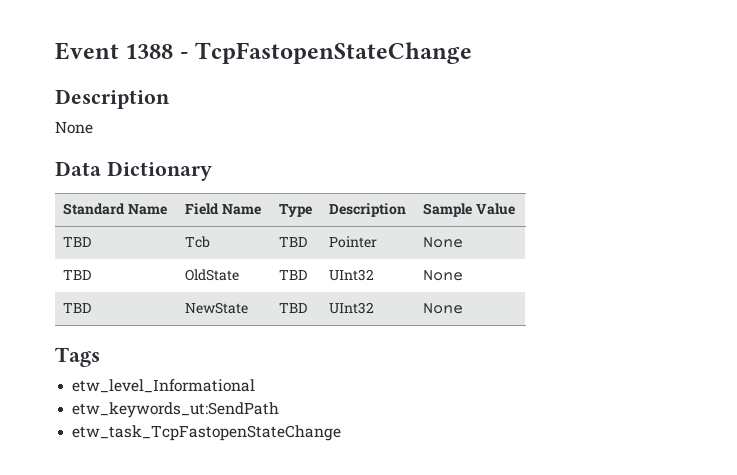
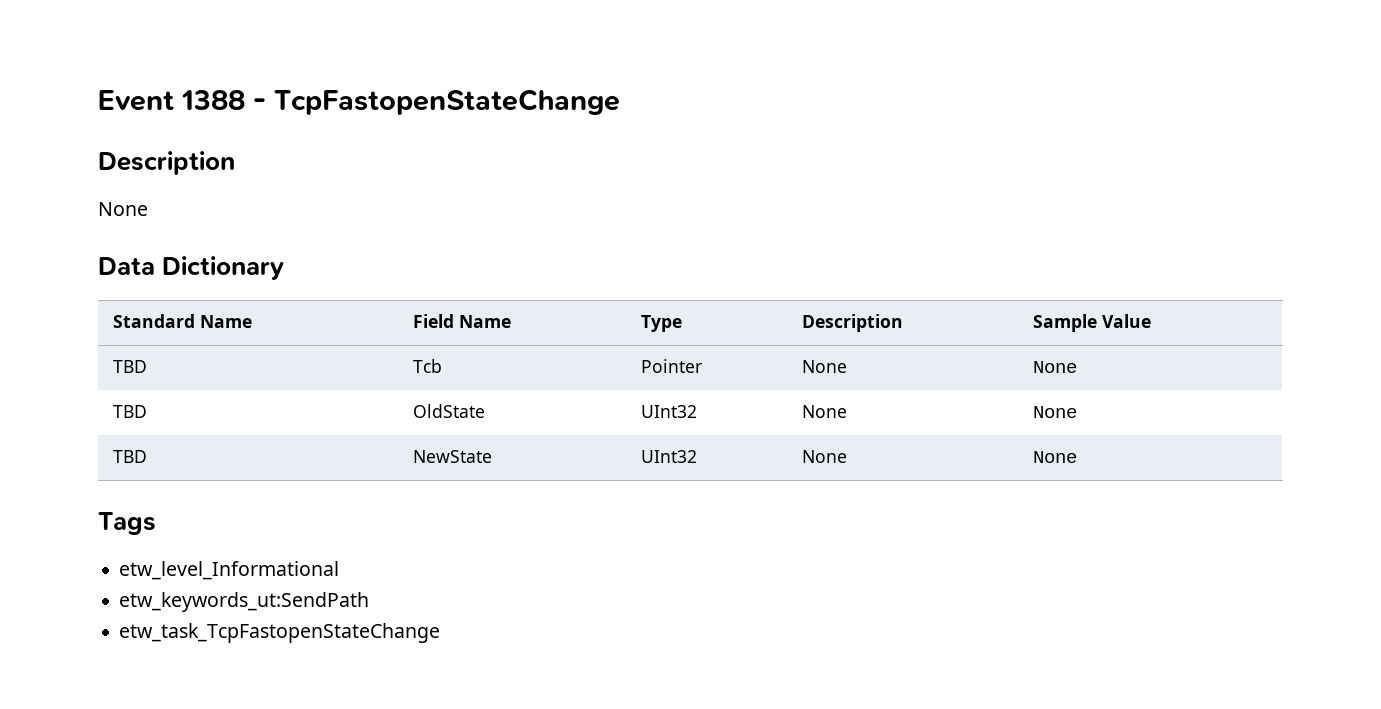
[279,237,308,247] [329,236,378,248] TBD | Pointer -> [640,359,702,373] [801,360,847,373] Pointer | None
[279,270,308,280] [329,269,375,281] TBD | UInt32 -> [640,405,697,418] [801,405,847,418] UInt32 | None
[279,303,308,313] [329,302,375,314] TBD | UInt32 -> [640,450,697,463] [801,450,847,463] UInt32 | None

